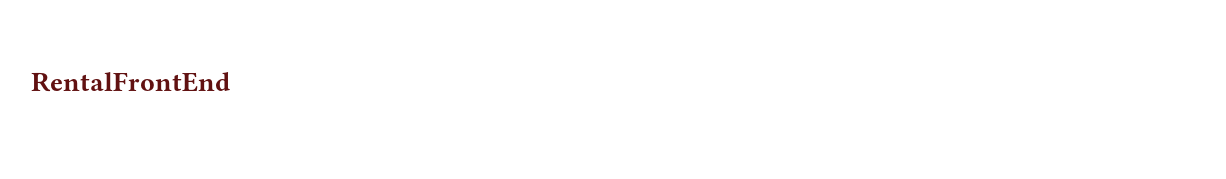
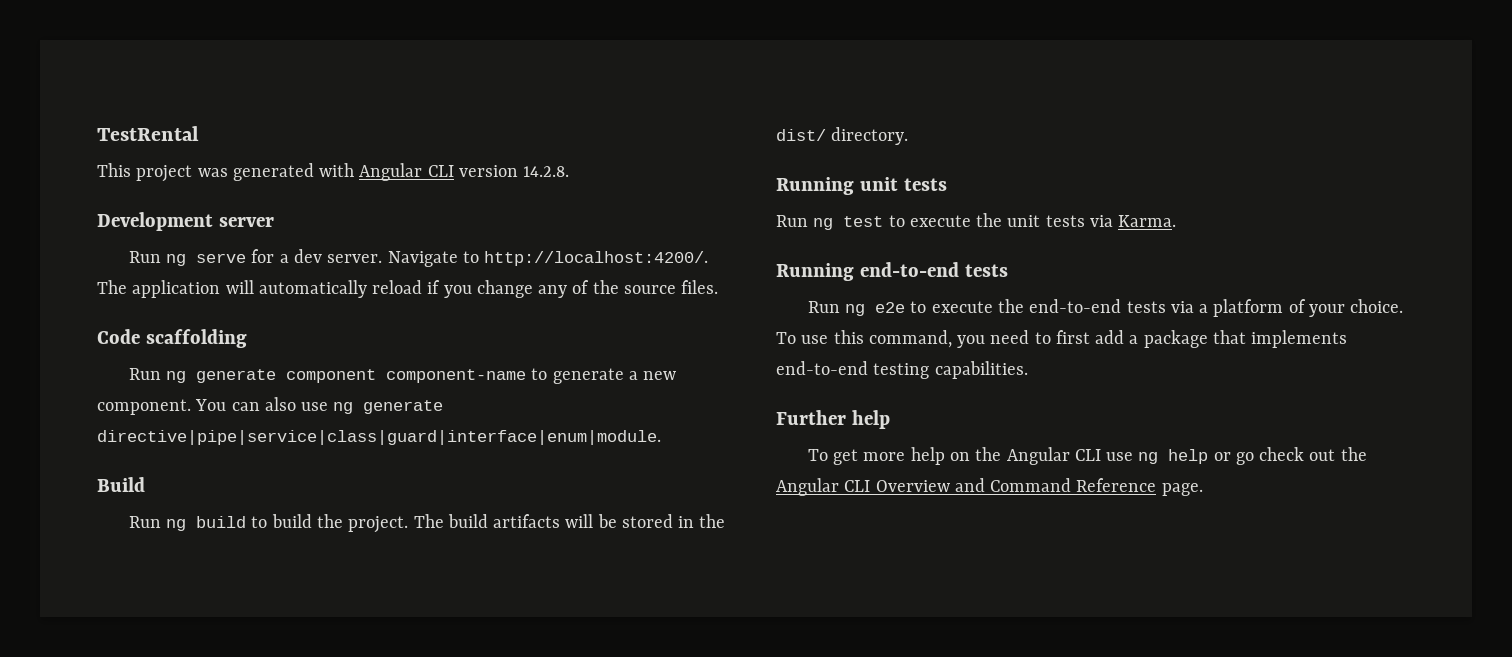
[31,72,230,92] RentalFrontEnd -> [97,126,199,141] [97,163,570,182] [97,212,274,231] [128,249,709,267] [97,280,719,298] [97,329,247,348] [128,368,677,384] [97,397,444,415] [97,430,661,445] [97,477,145,492] [128,514,726,533] [776,127,909,145] [776,177,947,195] [776,213,1177,230] [776,262,1008,281] [807,299,1404,317] [776,330,1348,348] [776,361,1028,379] [776,410,890,429] [807,447,1367,465] [776,478,1203,496] TestRental // This project was generated with Angular CLI version 14.2.8. // Development server // Run ng serve for a dev server. Navigate to http://localhost:4200/. The application will automatically reload if you change any of the source files. // Code scaffolding // Run ng generate component component-name to generate a new component. You can also use ng generate directive|pipe|service|class|guard|interface|enum|module. // Build // Run ng build to build the project. The build artifacts will be stored in the dist/ directory. // Running unit tests // Run ng test to execute the unit tests via Karma. // Running end-to-end tests // Run ng e2e to execute the end-to-end tests via a platform of your choice. To use this command, you need to first add a package that implements end-to-end testing capabilities. // Further help // To get more help on the Angular CLI use ng help or go check out the Angular CLI Overview and Command Reference page.

